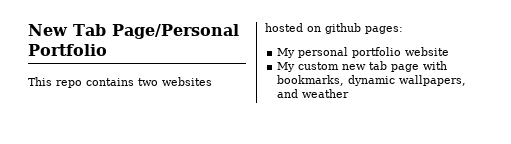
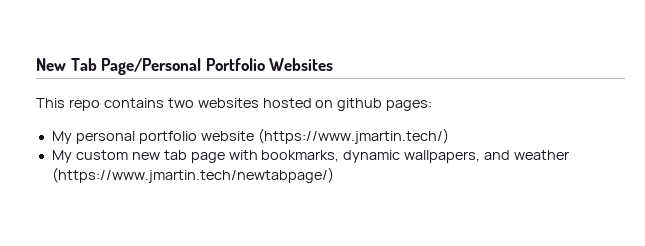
(107, 50) none -> [269,58,334,71] Websites
(450, 51) none -> [257,128,449,144] (https://www.jmartin.tech/)
(350, 93) none -> [51,167,334,183] (https://www.jmartin.tech/newtabpage/)

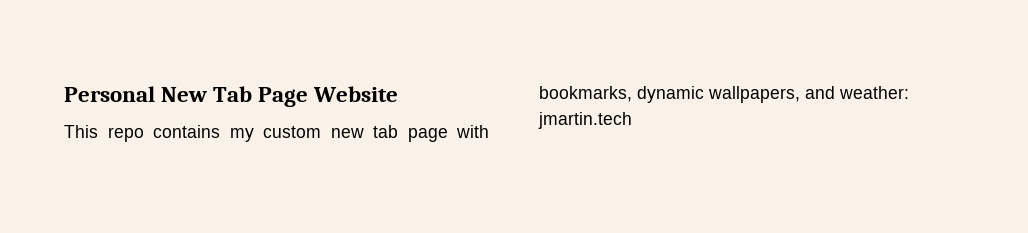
(36, 64) none -> [64,86,155,102] Personal
[101,58,334,75] Page/Personal Portfolio Websites -> [258,86,399,107] Page Website
[167,98,433,111] [51,128,449,144] [51,150,72,163] two websites hosted on github pages: // My personal portfolio website (https://www.jmartin.tech/) // My -> [229,128,254,142] my
[514,150,570,160] [51,167,334,183] weather (https://www.jmartin.tech/newtabpage/) -> [839,86,909,99] [538,112,632,129] weather: jmartin.tech

